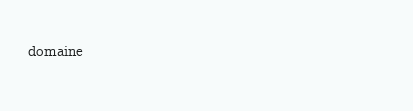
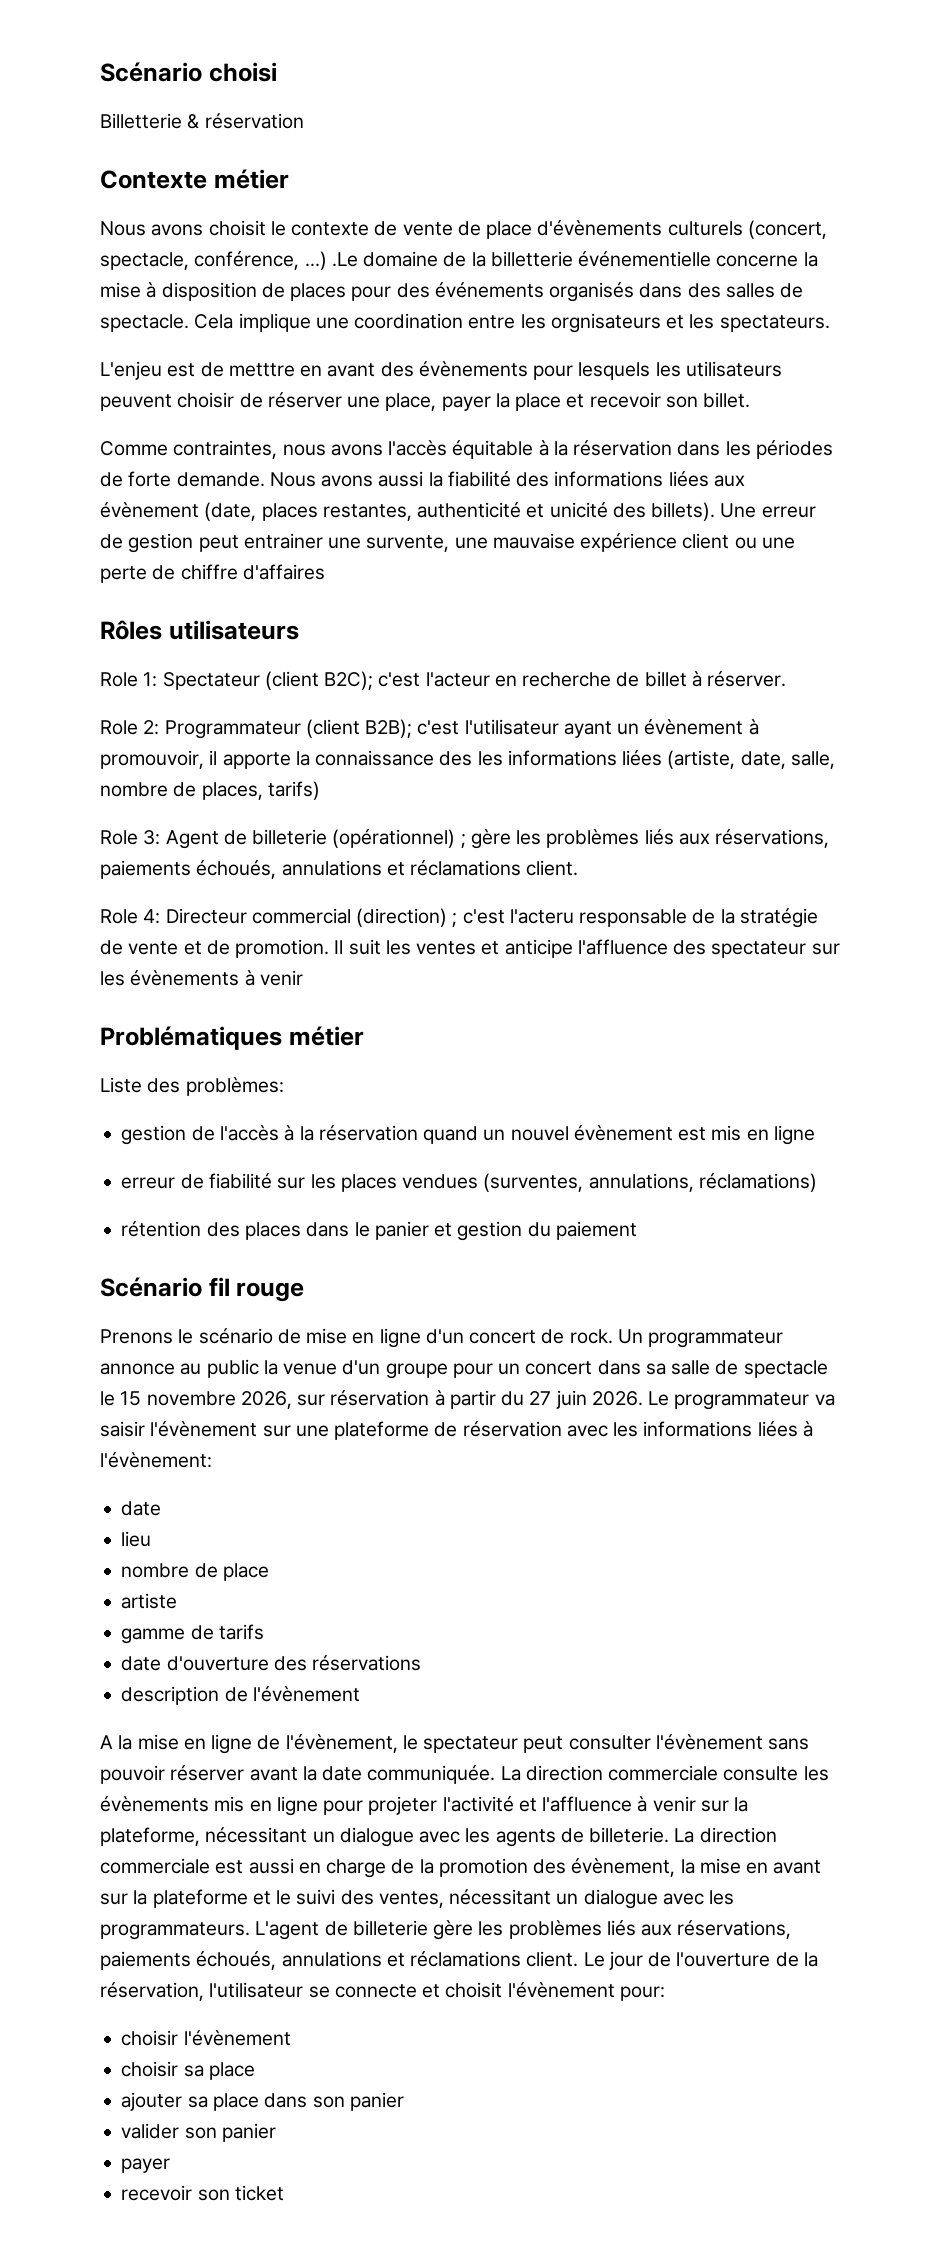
[28,46,83,56] domaine -> [100,62,277,82] [100,113,304,129] [100,169,289,189] [100,220,827,239] [100,251,818,270] [100,282,804,302] [100,313,830,333] [100,361,782,380] [100,392,751,411] [100,440,833,459] [100,471,745,487] [100,502,816,521] [100,533,795,553] [100,564,325,583] [100,620,299,640] [100,671,787,690] [100,719,759,739] [100,750,835,769] [100,781,320,800] [100,829,830,849] [100,860,579,879] [100,908,818,928] [100,939,840,958] [100,970,303,986] [100,1026,364,1050] [100,1077,284,1096] [121,1125,815,1145] [121,1173,817,1192] [121,1221,637,1241] [100,1277,305,1302] [100,1328,784,1348] [100,1359,828,1379] [100,1390,835,1410] [100,1421,813,1440] [100,1452,212,1468] [121,1501,162,1516] [121,1531,152,1547] [121,1563,269,1581] [121,1593,178,1609] [121,1624,264,1644] [121,1655,422,1671] [121,1686,360,1705] [100,1734,810,1754] [100,1765,829,1784] [100,1796,749,1816] [100,1827,777,1847] [100,1858,822,1878] [100,1889,735,1909] [100,1920,792,1940] [100,1951,818,1970] [100,1982,665,2001] [121,2030,291,2046] [121,2061,255,2080] [121,2092,404,2111] [121,2123,276,2142] [121,2158,171,2173] [121,2185,284,2201] Scénario choisi // Billetterie & réservation // Contexte métier // Nous avons choisit le contexte de vente de place d'évènements culturels (concert, spectacle, conférence, ...) .Le domaine de la billetterie événementielle concerne la mise à disposition de places pour des événements organisés dans des salles de spectacle. Cela implique une coordination entre les orgnisateurs et les spectateurs. // L'enjeu est de metttre en avant des évènements pour lesquels les utilisateurs peuvent choisir de réserver une place, payer la place et recevoir son billet. // Comme contraintes, nous avons l'accès équitable à la réservation dans les périodes de forte demande. Nous avons aussi la fiabilité des informations liées aux évènement (date, places restantes, authenticité et unicité des billets). Une erreur de gestion peut entrainer une survente, une mauvaise expérience client ou une perte de chiffre d'affaires // Rôles utilisateurs // Role 1: Spectateur (client B2C); c'est l'acteur en recherche de billet à réserver. // Role 2: Programmateur (client B2B); c'est l'utilisateur ayant un évènement à promouvoir, il apporte la connaissance des les informations liées (artiste, date, salle, nombre de places, tarifs) // Role 3: Agent de billeterie (opérationnel) ; gère les problèmes liés aux réservations, paiements échoués, annulations et réclamations client. // Role 4: Directeur commercial (direction) ; c'est l'acteru responsable de la stratégie de vente et de promotion. Il suit les ventes et anticipe l'affluence des spectateur sur les évènements à venir // Problématiques métier // Liste des problèmes: // gestion de l'accès à la réservation quand un nouvel évènement est mis en ligne // erreur de fiabilité sur les places vendues (surventes, annulations, réclamations) // rétention des places dans le panier et gestion du paiement // Scénario fil rouge // Prenons le scénario de mise en ligne d'un concert de rock. Un programmateur annonce au public la venue d'un groupe pour un concert dans sa salle de spectacle le 15 novembre 2026, sur réservation à partir du 27 juin 2026. Le programmateur va saisir l'évènement sur une plateforme de réservation avec les informations liées à l'évènement: // date // lieu // nombre de place // artiste // gamme de tarifs // date d'ouverture des réservations // description de l'évènement // A la mise en ligne de l'évènement, le spectateur peut consulter l'évènement sans pouvoir réserver avant la date communiquée. La direction commerciale consulte les évènements mis en ligne pour projeter l'activité et l'affluence à venir sur la plateforme, nécessitant un dialogue avec les agents de billeterie. La direction commerciale est aussi en charge de la promotion des évènement, la mise en avant sur la plateforme et le suivi des ventes, nécessitant un dialogue avec les programmateurs. L'agent de billeterie gère les problèmes liés aux réservations, paiements échoués, annulations et réclamations client. Le jour de l'ouverture de la réservation, l'utilisateur se connecte et choisit l'évènement pour: // choisir l'évènement // choisir sa place // ajouter sa place dans son panier // valider son panier // payer // recevoir son ticket

